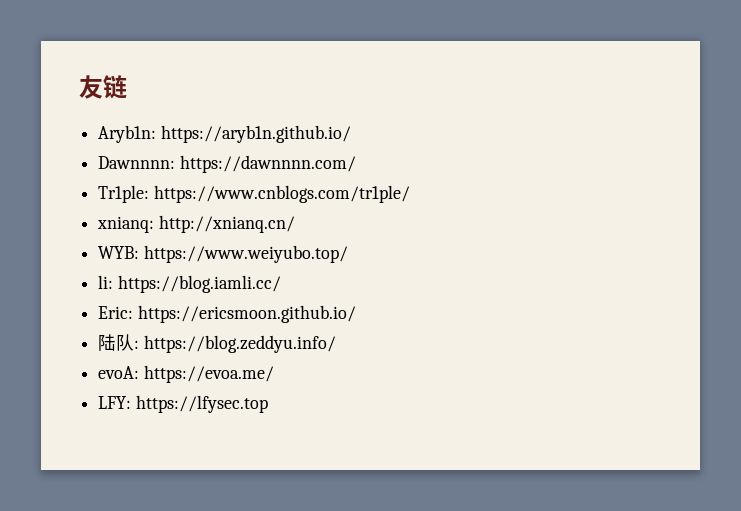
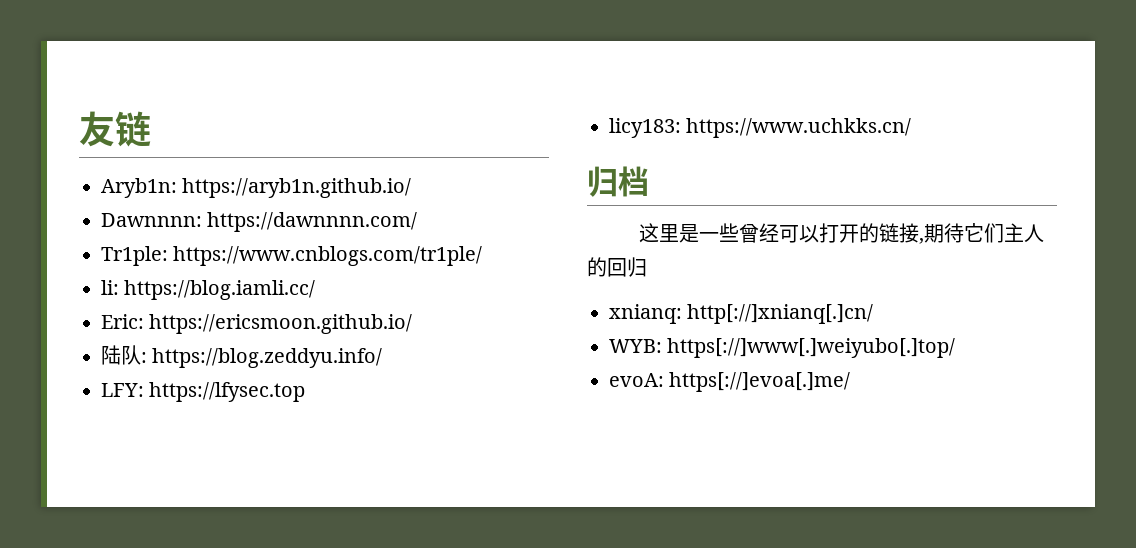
[97,215,295,233] [98,245,348,263] // xnianq: http://xnianq.cn/ // WYB: https://www.weiyubo.top/ -> (483, 256) none
[98,365,274,383] // evoA: https://evoa.me/ -> (383, 358) none
(268, 404) none -> [609,118,912,138] [587,166,649,197] [638,223,1044,244] [587,257,647,277] [609,304,874,324] [609,338,956,358] [609,372,851,392] // licy183: https://www.uchkks.cn/ // 归档 // 这里是一些曾经可以打开的链接,期待它们主人的回归 // xnianq: http[://]xnianq[.]cn/ // WYB: https[://]www[.]weiyubo[.]top/ // evoA: https[://]evoa[.]me/

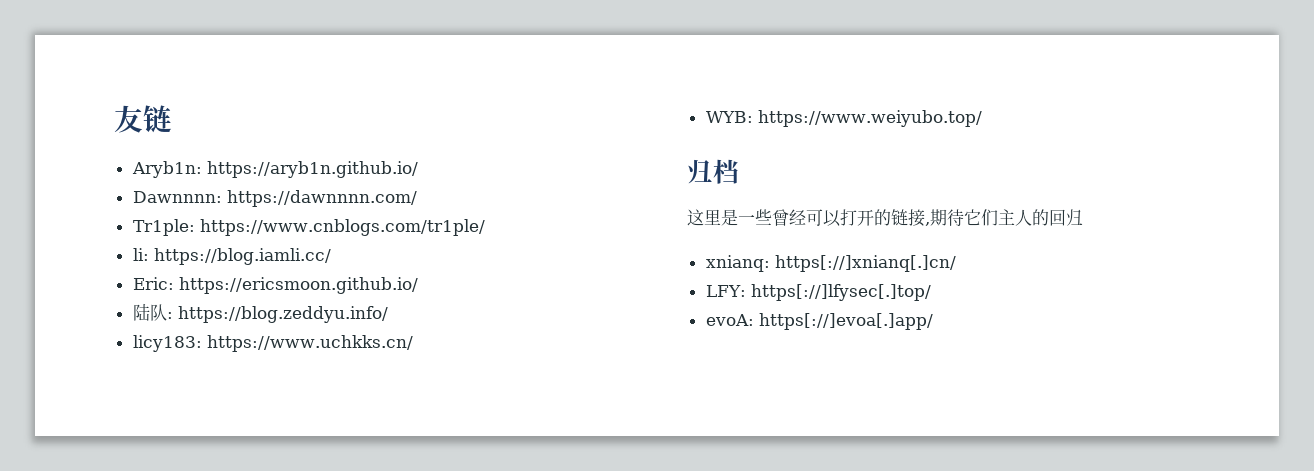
[101,382,306,402] // LFY: https://lfysec.top -> (388, 314) none
(912, 128) none -> [705,110,982,127] // WYB: https://www.weiyubo.top/
[687,304,874,324] [609,338,956,358] http[://]xnianq[.]cn/ // WYB: https[://]www[.]weiyubo[.]top/ -> [774,255,956,272] [705,284,931,301] https[://]xnianq[.]cn/ // LFY: https[://]lfysec[.]top/
[669,372,851,392] https[://]evoa[.]me/ -> [758,313,933,330] https[://]evoa[.]app/

